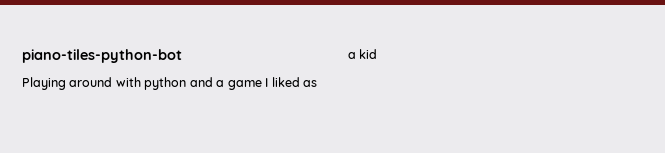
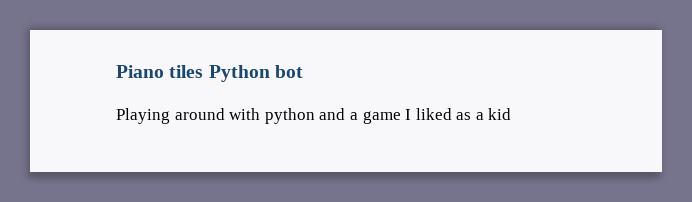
[22,49,182,63] piano-tiles-python-bot -> [116,65,303,82] Piano tiles Python bot

